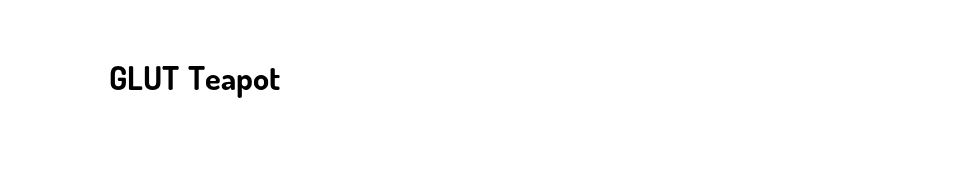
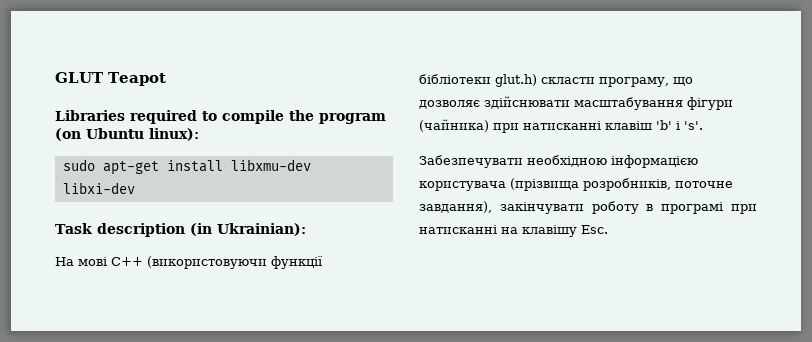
(280, 82) none -> [55,110,386,124] [55,128,199,141] [62,159,311,175] [62,182,135,194] [55,223,306,237] [55,256,323,269] [419,74,693,87] [419,96,733,110] [419,119,703,133] [419,155,698,168] [419,178,733,191] [419,201,757,214] [419,225,608,237] // Libraries required to compile the program (on Ubuntu linux): // sudo apt-get install libxmu-dev libxi-dev // Task description (in Ukrainian): // На мові C++ (використовуючи функції бібліотеки glut.h) скласти програму, що дозволяє здійснювати масштабування фігури (чайника) при натисканні клавіш 'b' і 's'. // Забезпечувати необхідною інформацією користувача (прізвища розробників, поточне завдання), закінчувати роботу в програмі при натисканні на клавішу Esc.

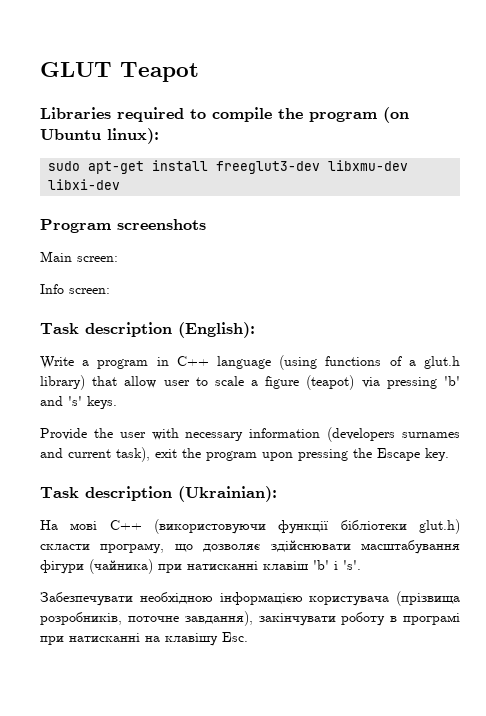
(223, 166) none -> [216,161,321,174] freeglut3-dev
[55,223,306,237] Task description (in Ukrainian): -> [40,219,206,233] [40,251,118,262] [40,284,110,294] [40,322,255,338] [40,355,460,370] [40,375,461,390] [40,396,117,409] [40,427,460,442] [40,447,449,462] [40,486,277,502] Program screenshots // Main screen: // Info screen: // Task description (English): // Write a program in C++ language (using functions of a glut.h library) that allow user to scale a figure (teapot) via pressing 'b' and 's' keys. // Provide the user with necessary information (developers surnames and current task), exit the program upon pressing the Escape key. // Task description (Ukrainian):

